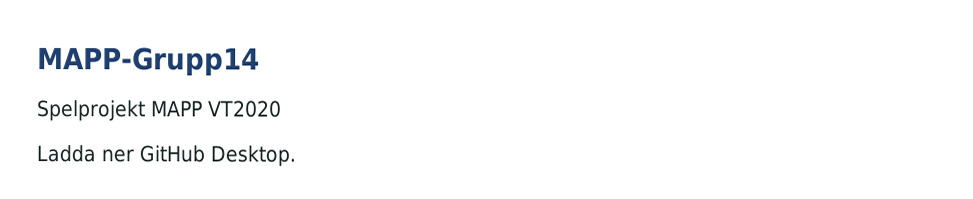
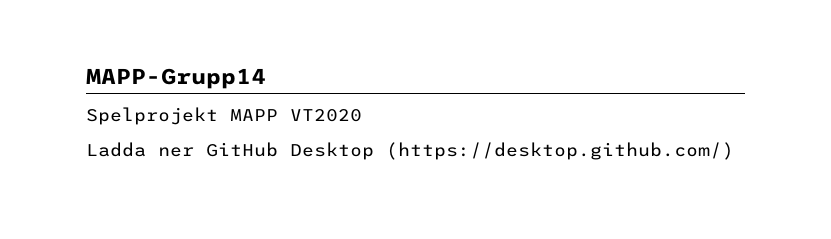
[210,145,296,167] Desktop. -> [290,142,734,160] Desktop (https://desktop.github.com/)

